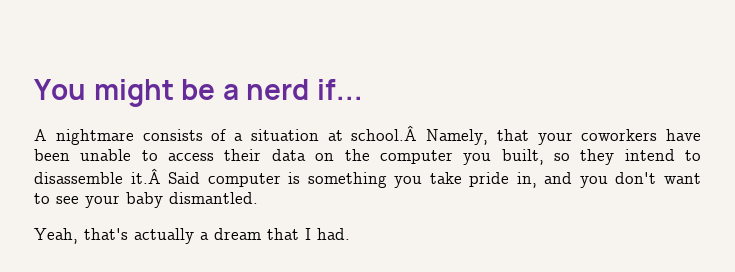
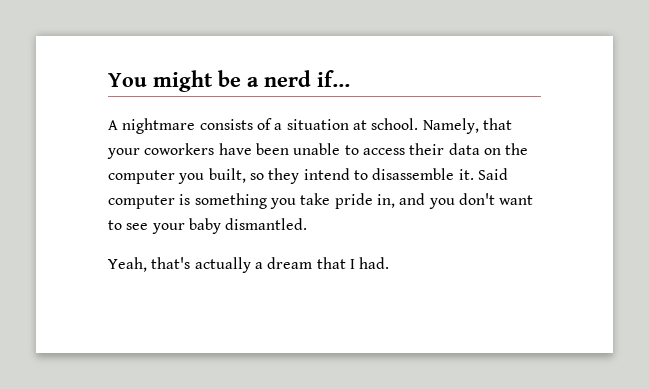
[351,125,418,141] school.Â -> [371,118,419,130] school.
[130,168,161,184] it.Â -> [458,169,474,180] it.

